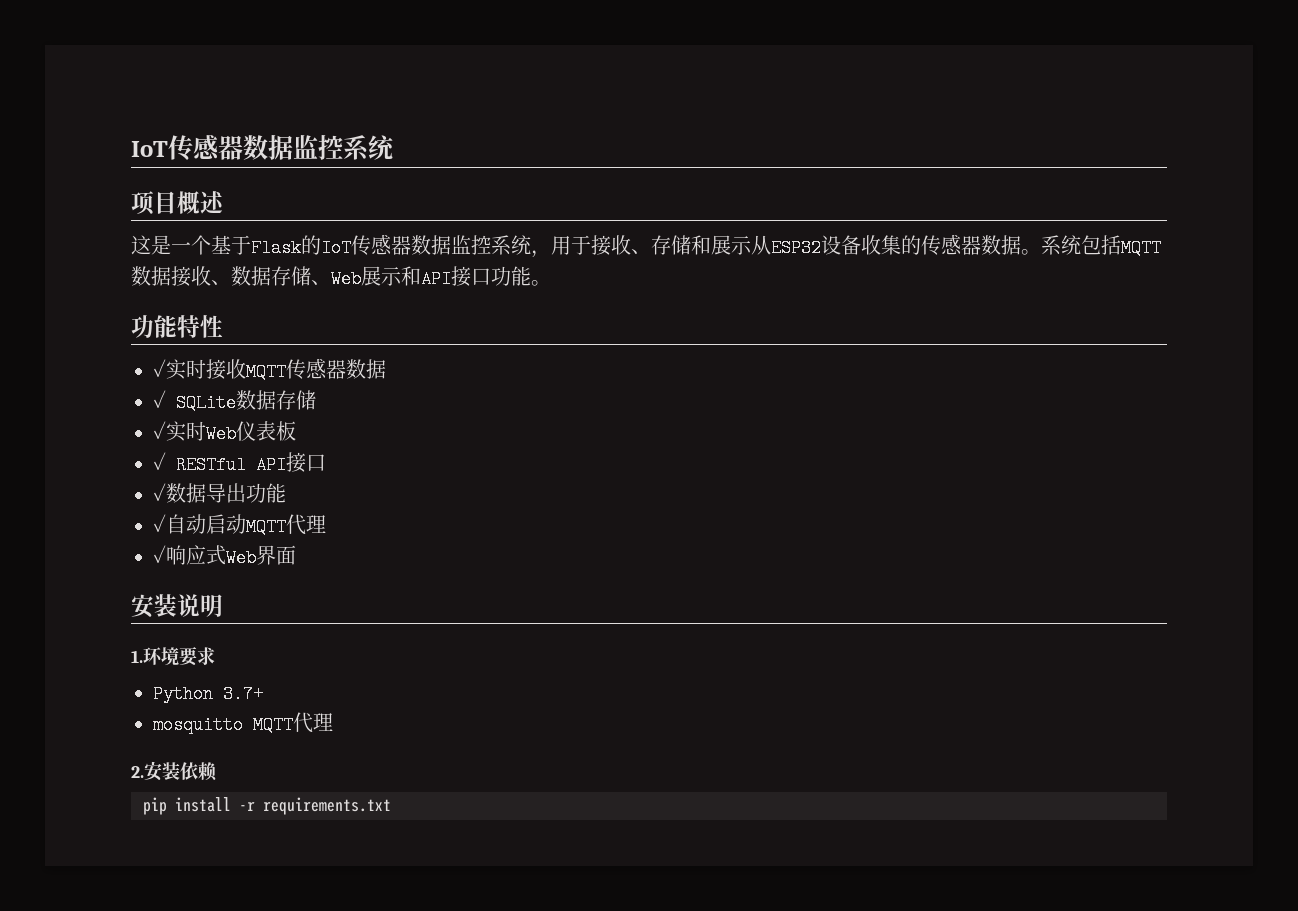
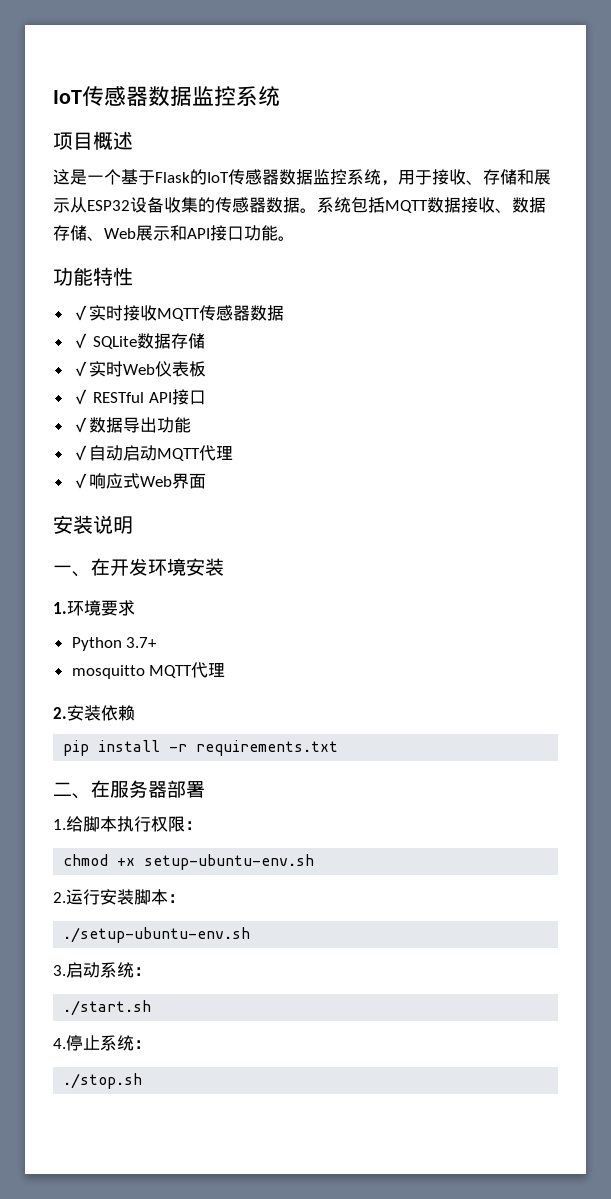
(223, 605) none -> [53,558,224,577] // 一、在开发环境安装
(391, 806) none -> [53,780,205,799] [53,816,202,832] [63,854,315,870] [53,889,185,905] [63,927,251,943] [53,962,151,978] [63,1000,152,1016] [53,1035,151,1051] [63,1073,143,1089] // 二、在服务器部署 // 1.给脚本执行权限： // chmod +x setup-ubuntu-env.sh // 2.运行安装脚本： // ./setup-ubuntu-env.sh // 3.启动系统： // ./start.sh // 4.停止系统： // ./stop.sh

